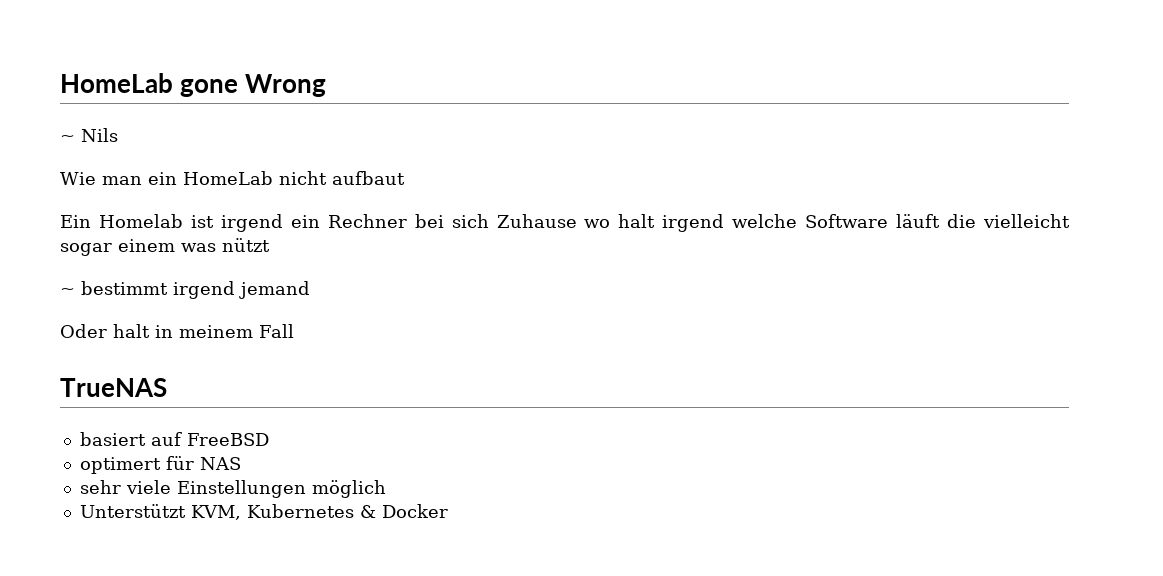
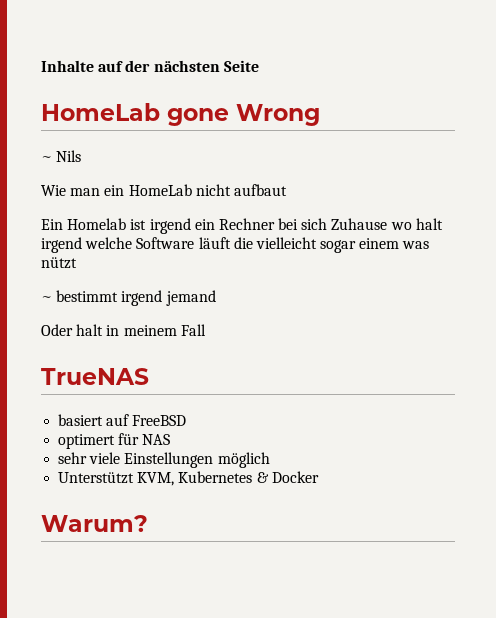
(60, 83) none -> [41,60,259,72] Inhalte auf der nächsten Seite //
(448, 511) none -> [41,515,148,532] // Warum?

